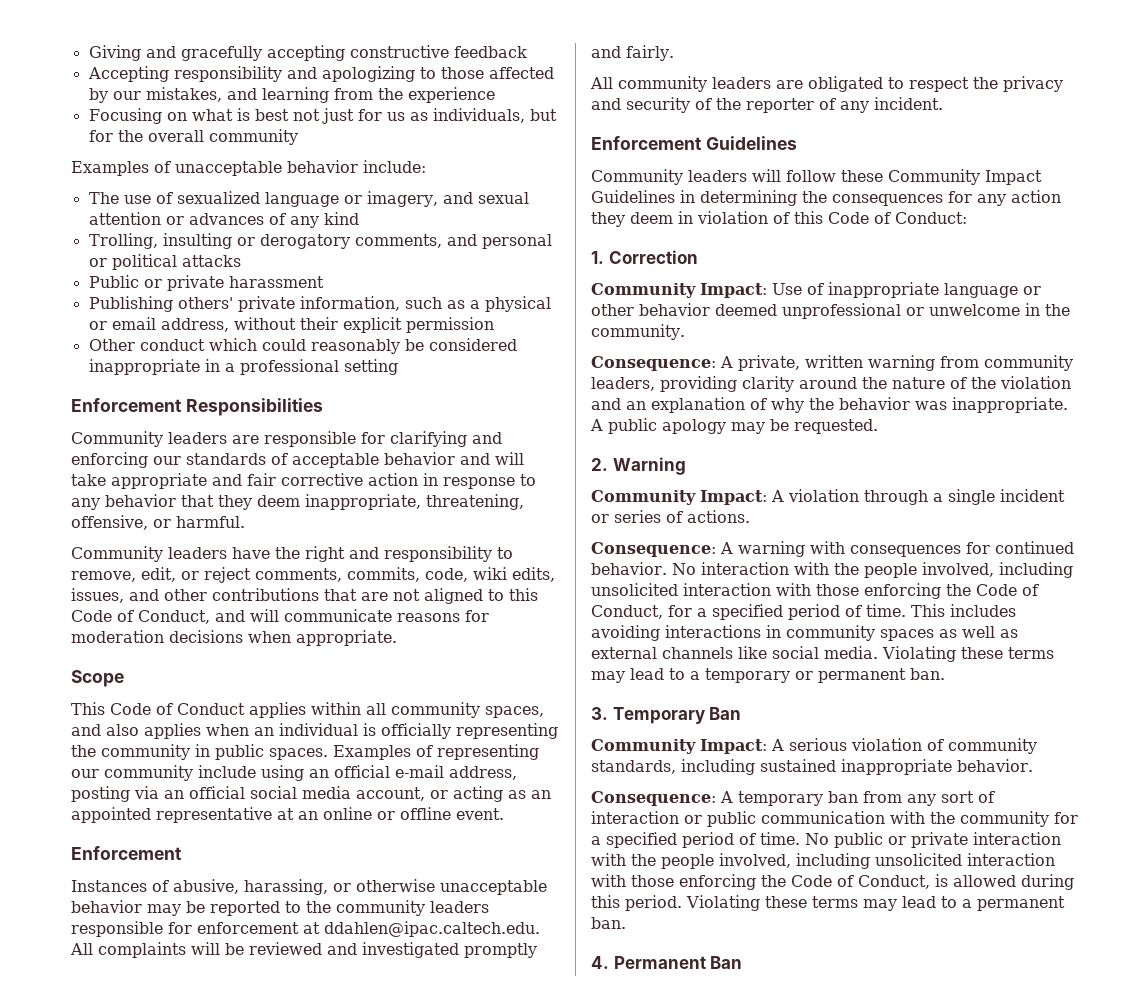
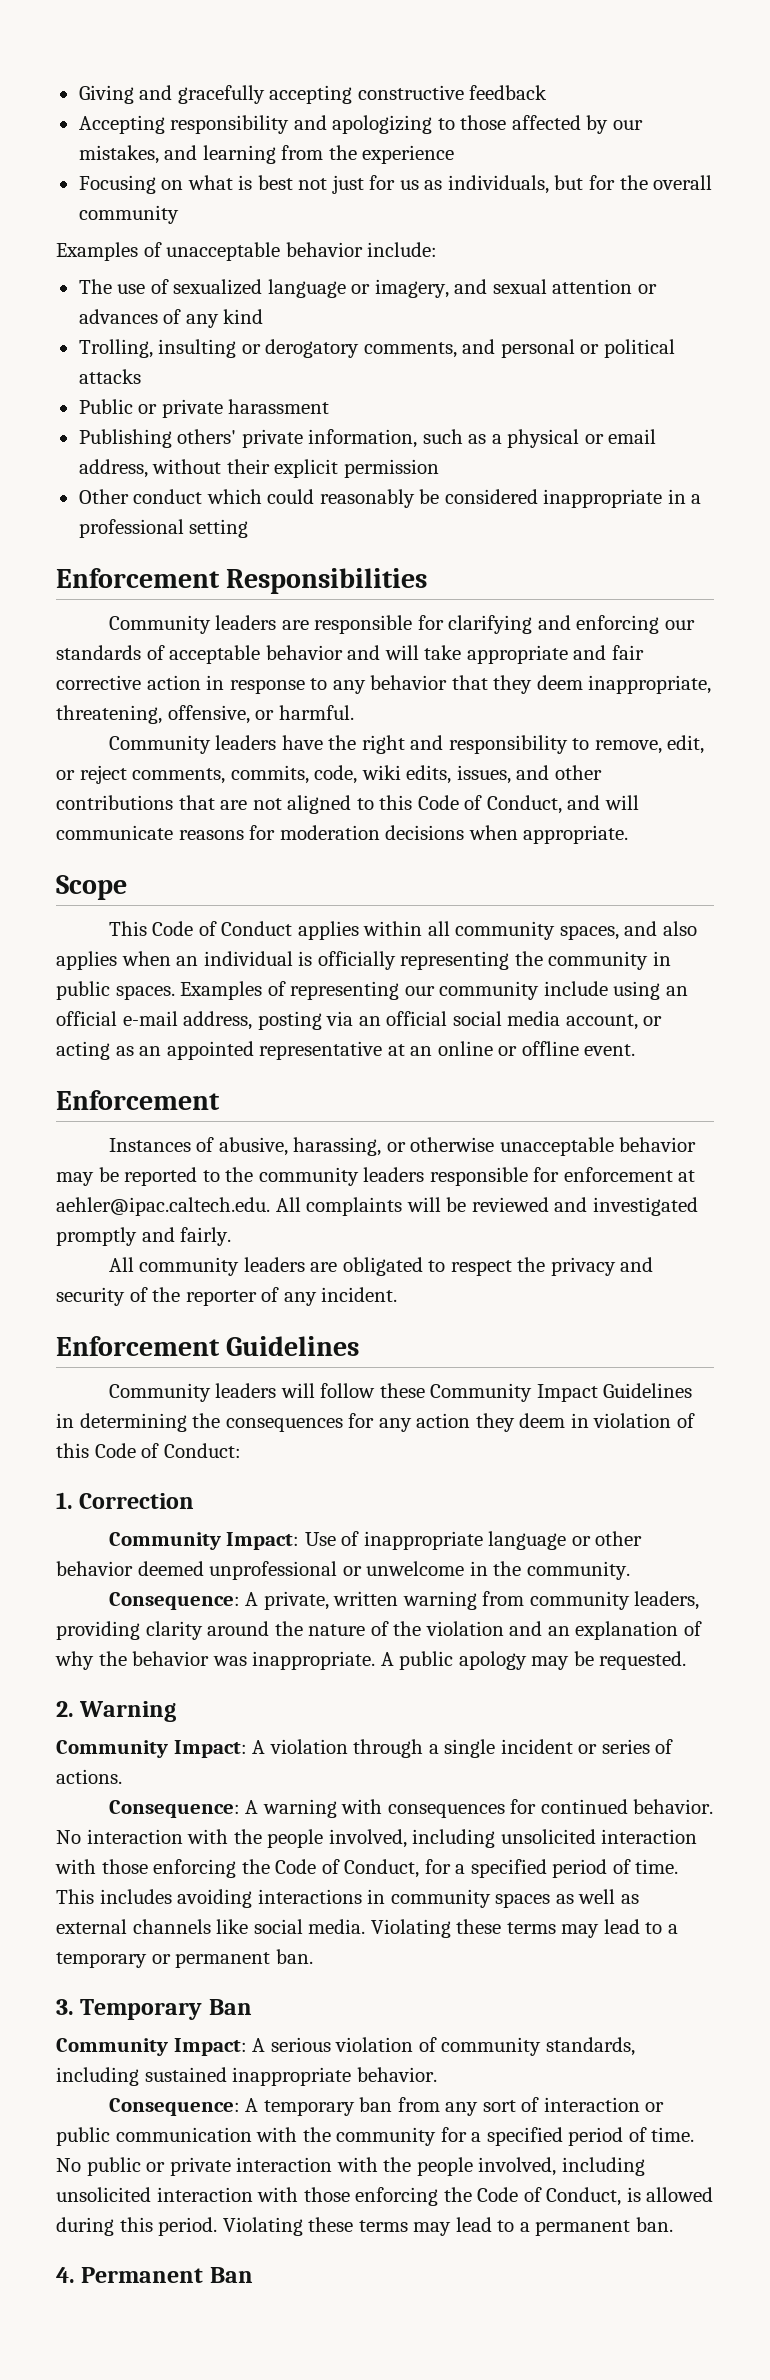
[324,921,540,937] ddahlen@ipac.caltech.edu. -> [56,1197,270,1216] aehler@ipac.caltech.edu.

